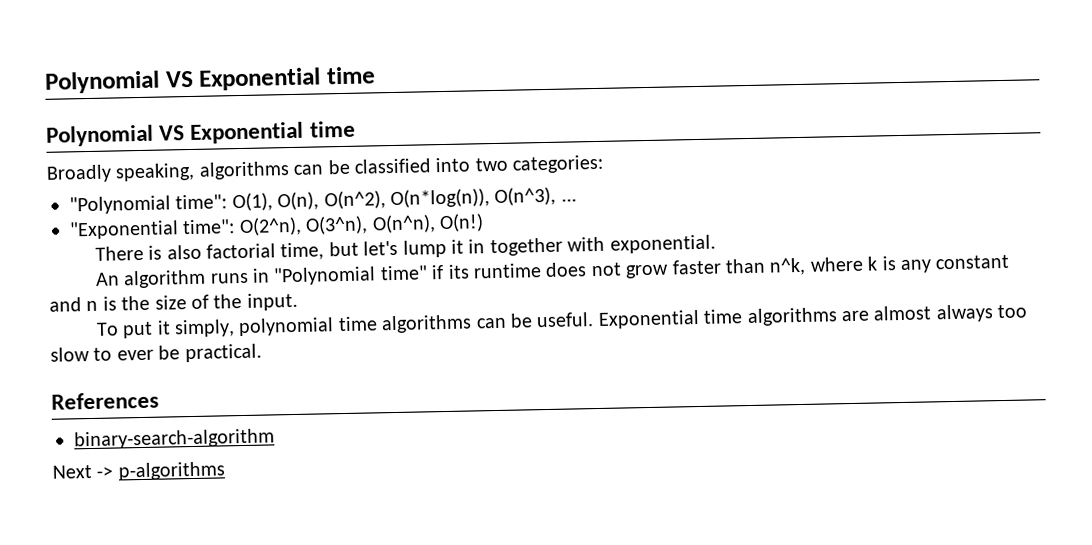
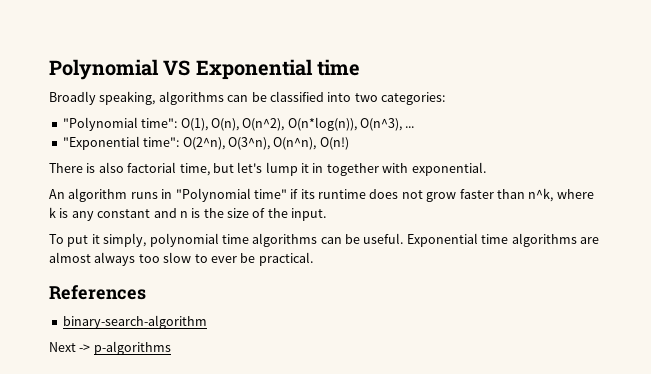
[44,66,376,94] [46,120,356,147] Polynomial VS Exponential time // Polynomial VS Exponential time -> [49,59,361,80] Polynomial VS Exponential time

